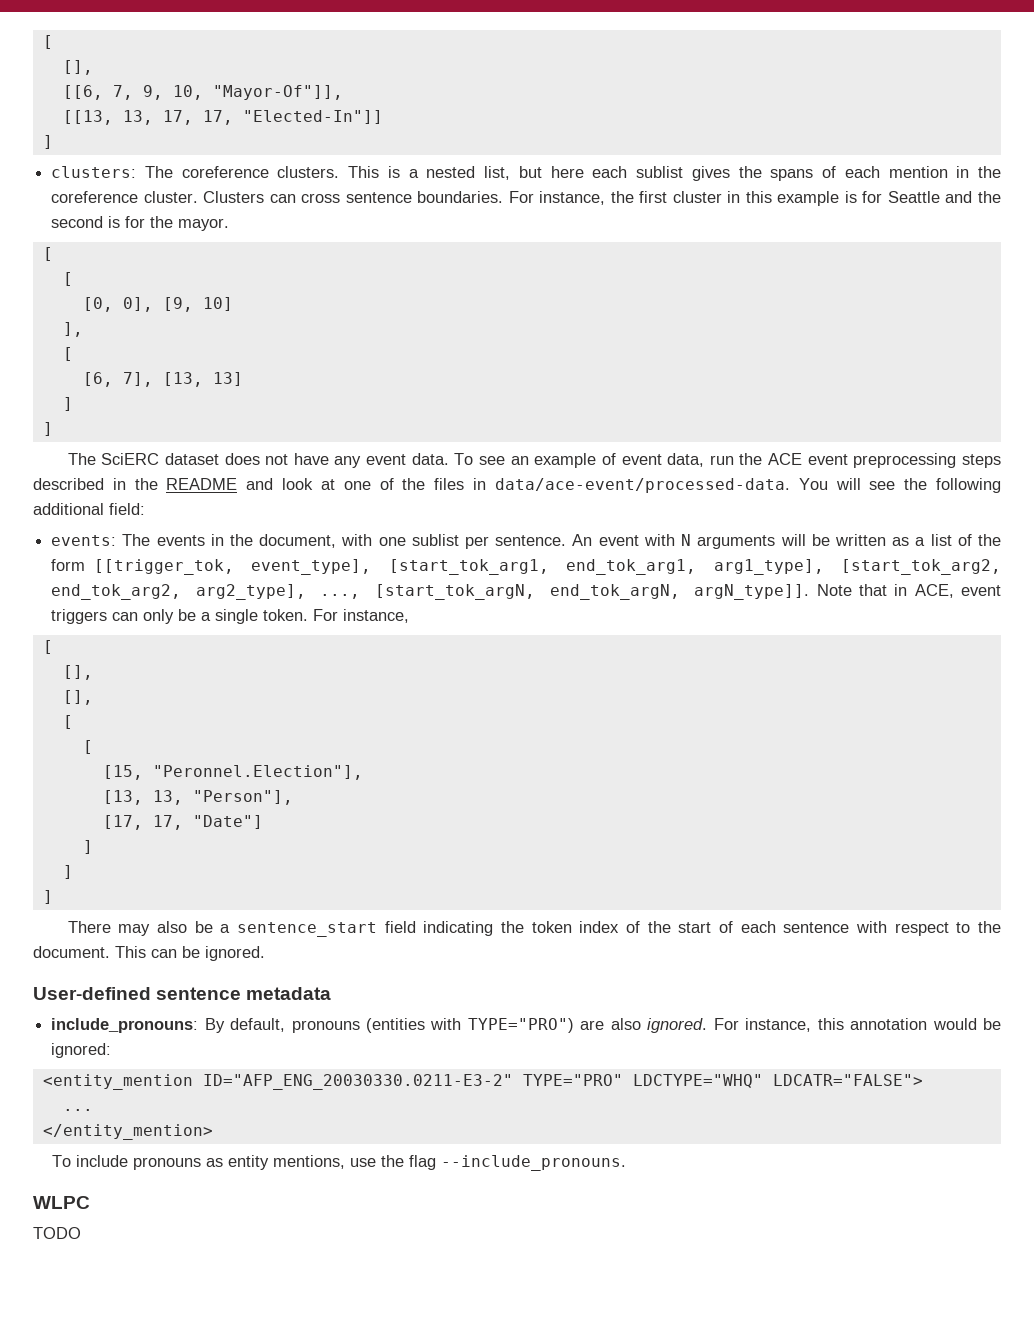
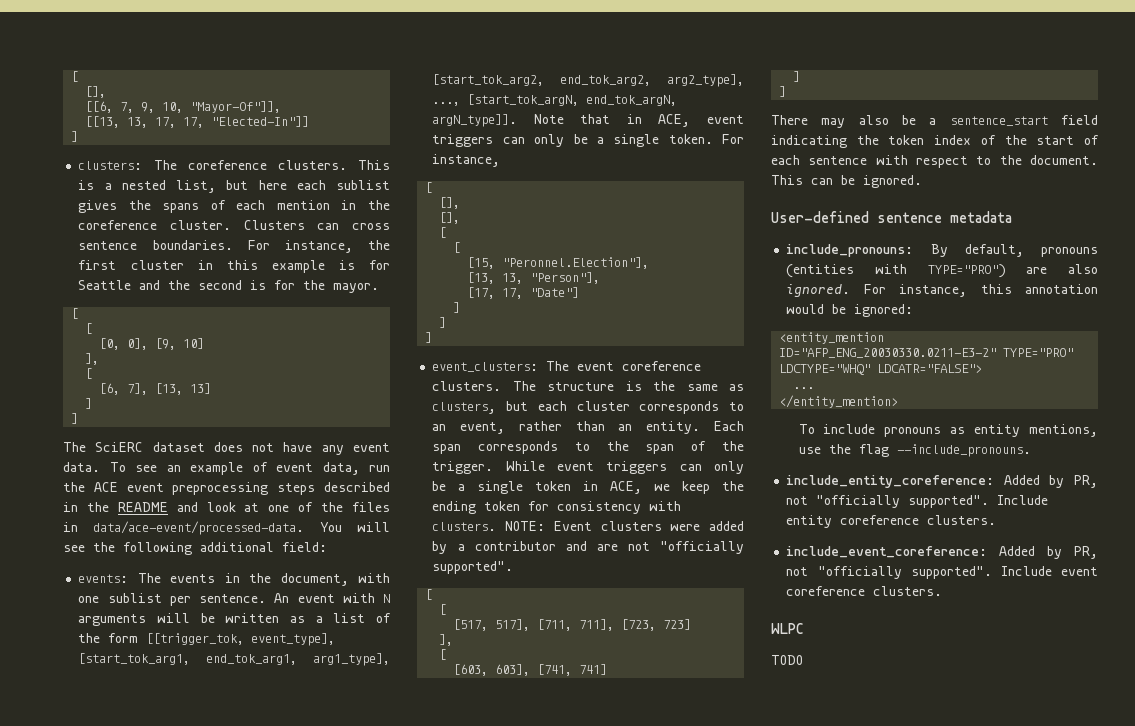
(53, 897) none -> [432,361,702,372] [432,381,744,391] [432,401,744,414] [432,421,744,434] [432,441,744,454] [432,461,744,474] [432,481,744,494] [432,501,682,514] [432,521,744,531] [432,541,744,554] [432,561,514,574] [425,589,433,600] [439,604,447,615] [453,619,692,631] [439,634,454,646] [439,649,447,660] [453,664,608,676] [793,71,801,82] [779,86,787,97] // event_clusters: The event coreference clusters. The structure is the same as clusters, but each cluster corresponds to an event, rather than an entity. Each span corresponds to the span of the trigger. While event triggers can only be a single token in ACE, we keep the ending token for consistency with clusters. NOTE: Event clusters were added by a contributor and are not "officially supported". // [ // [ // [517, 517], [711, 711], [723, 723] // ], // [ // [603, 603], [741, 741] // ] // ]
(627, 1163) none -> [786,475,1098,488] [786,495,1049,508] [786,515,997,528] [786,546,1098,559] [786,566,1098,579] [786,586,943,596] // include_entity_coreference: Added by PR, not "officially supported". Include entity coreference clusters. // include_event_coreference: Added by PR, not "officially supported". Include event coreference clusters.

